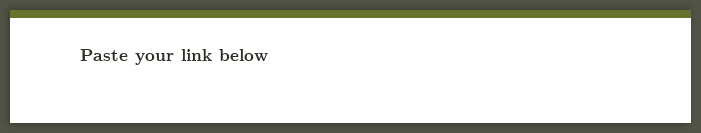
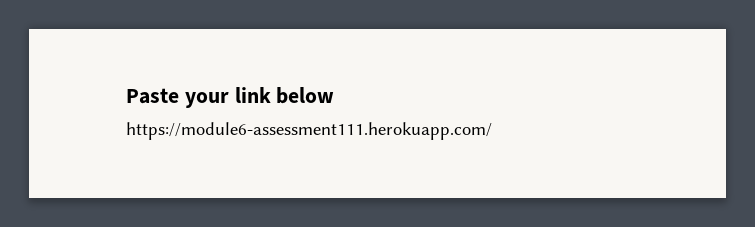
(268, 55) none -> [126,122,492,140] // https://module6-assessment111.herokuapp.com/

